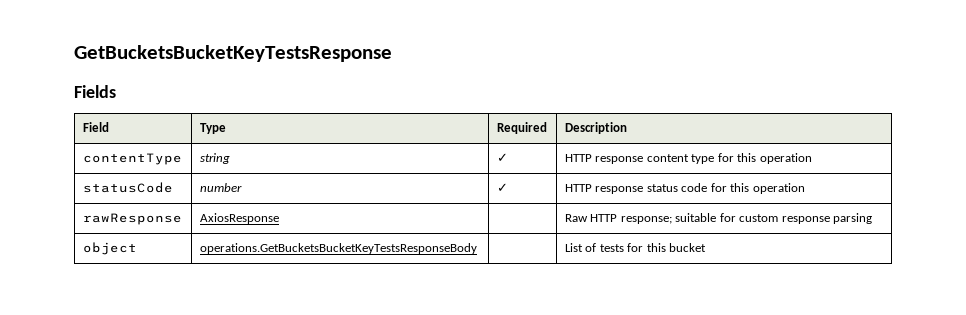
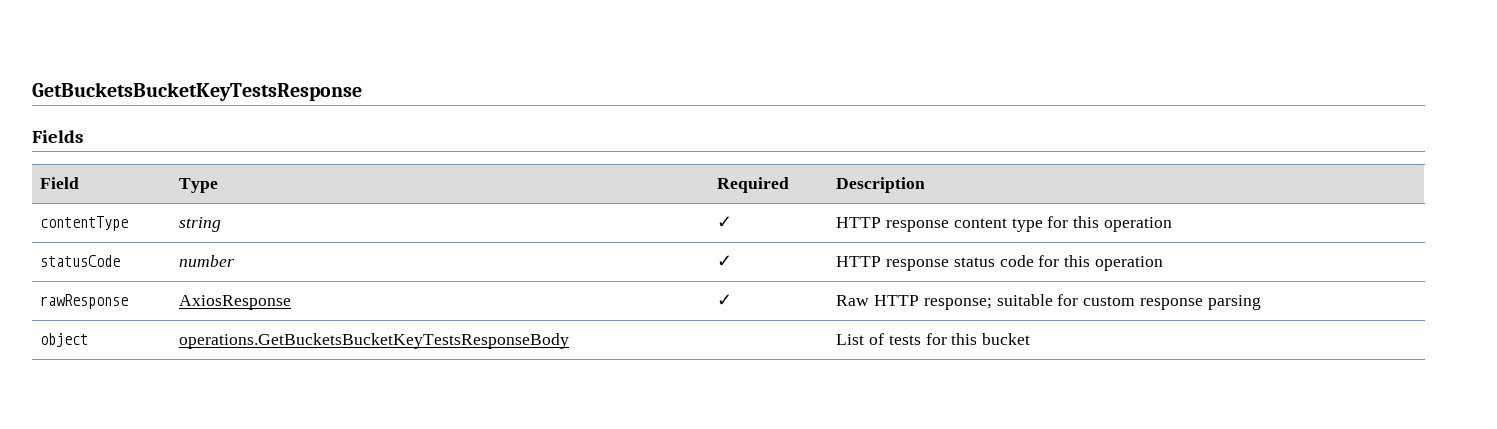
(279, 218) none -> [717,294,733,306] ✓

